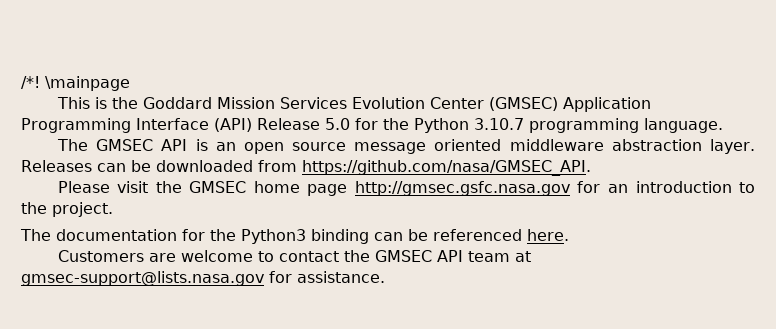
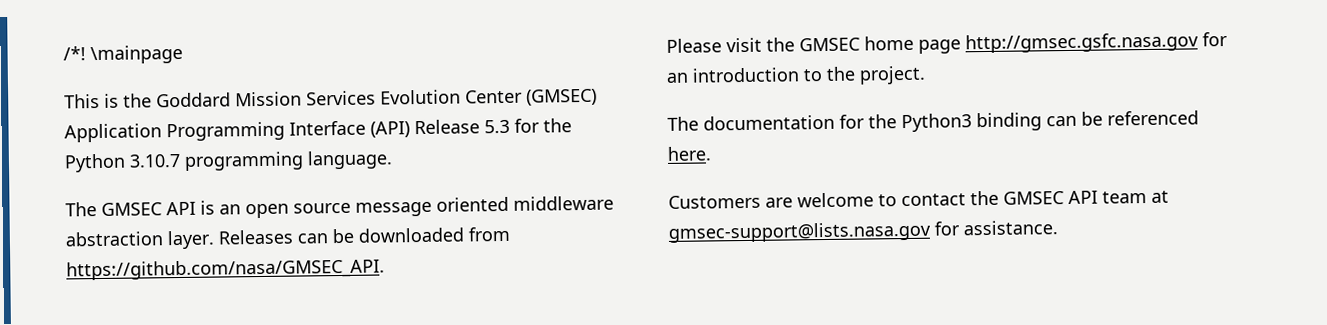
[325,118,350,130] 5.0 -> [484,119,510,134] 5.3

